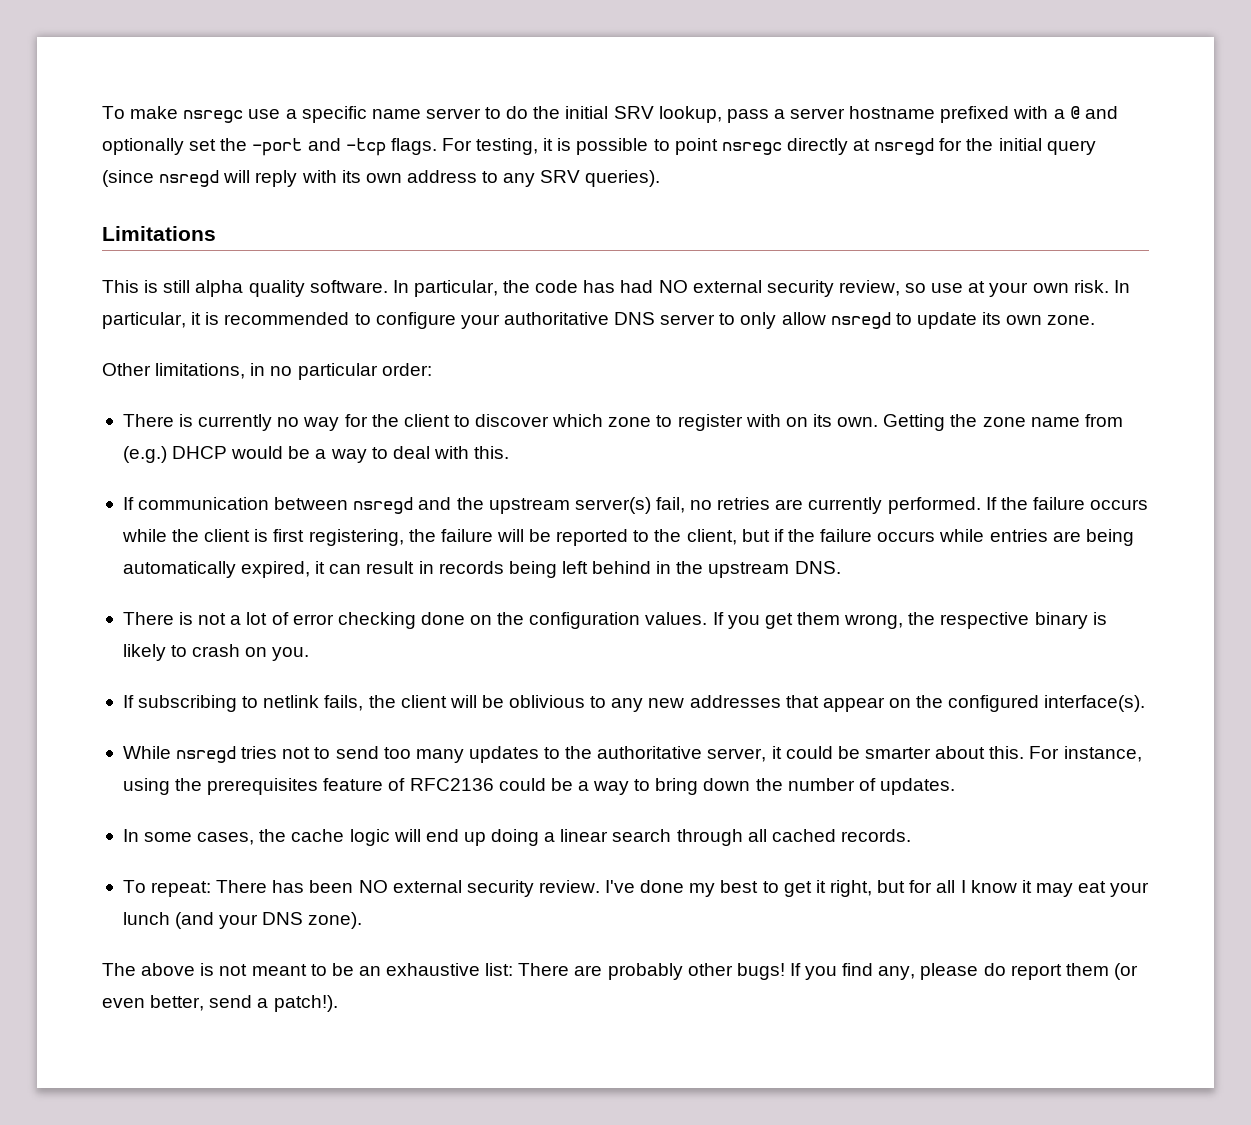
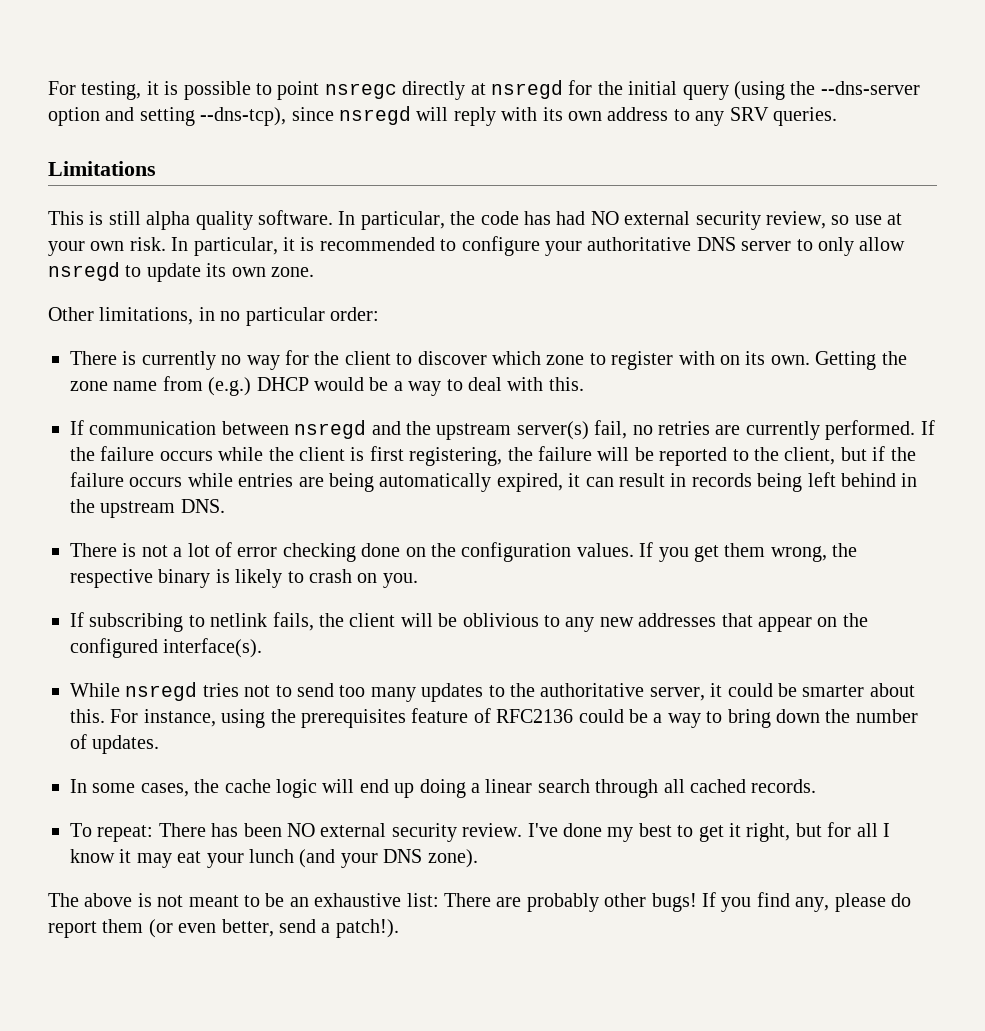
[102,106,1118,123] [102,138,437,156] To make nsregc use a specific name server to do the initial SRV lookup, pass a server hostname prefixed with a @ and optionally set the -port and -tcp flags. -> (48, 88) none
[102,170,154,187] (since -> [733,81,920,100] [48,107,334,126] (using the --dns-server option and setting --dns-tcp), since
[585,170,661,187] queries). -> [772,107,837,126] queries.

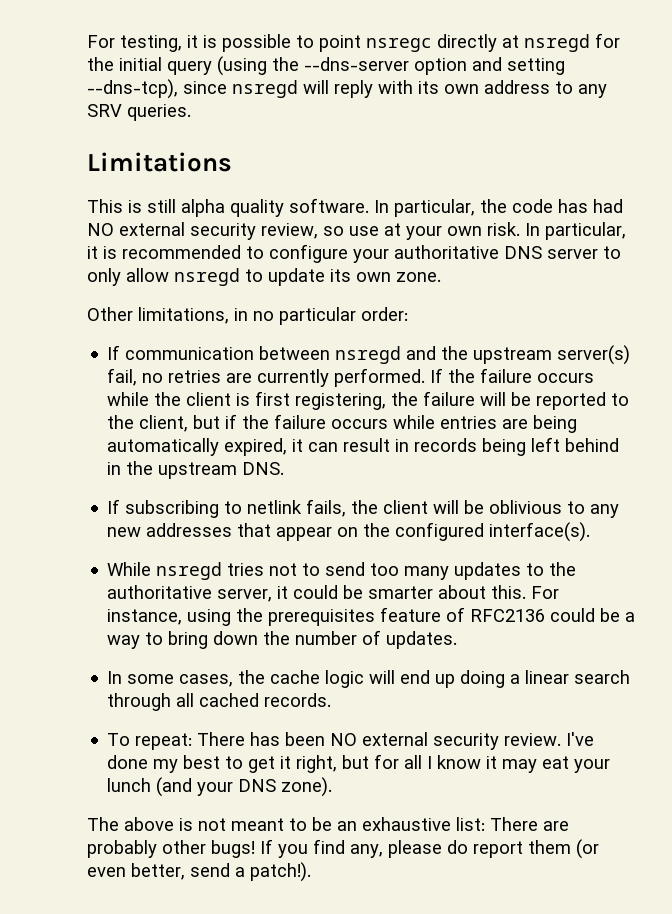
[70,350,907,370] [70,376,584,396] // There is currently no way for the client to discover which zone to register with on its own. Getting the zone name from (e.g.) DHCP would be a way to deal with this. -> (408, 314) none
[70,542,858,562] [70,569,418,588] // There is not a lot of error checking done on the configuration values. If you get them wrong, the respective binary is likely to crash on you. -> (285, 468) none

